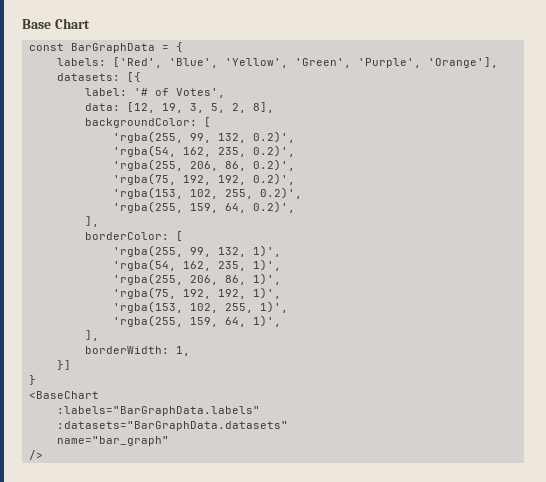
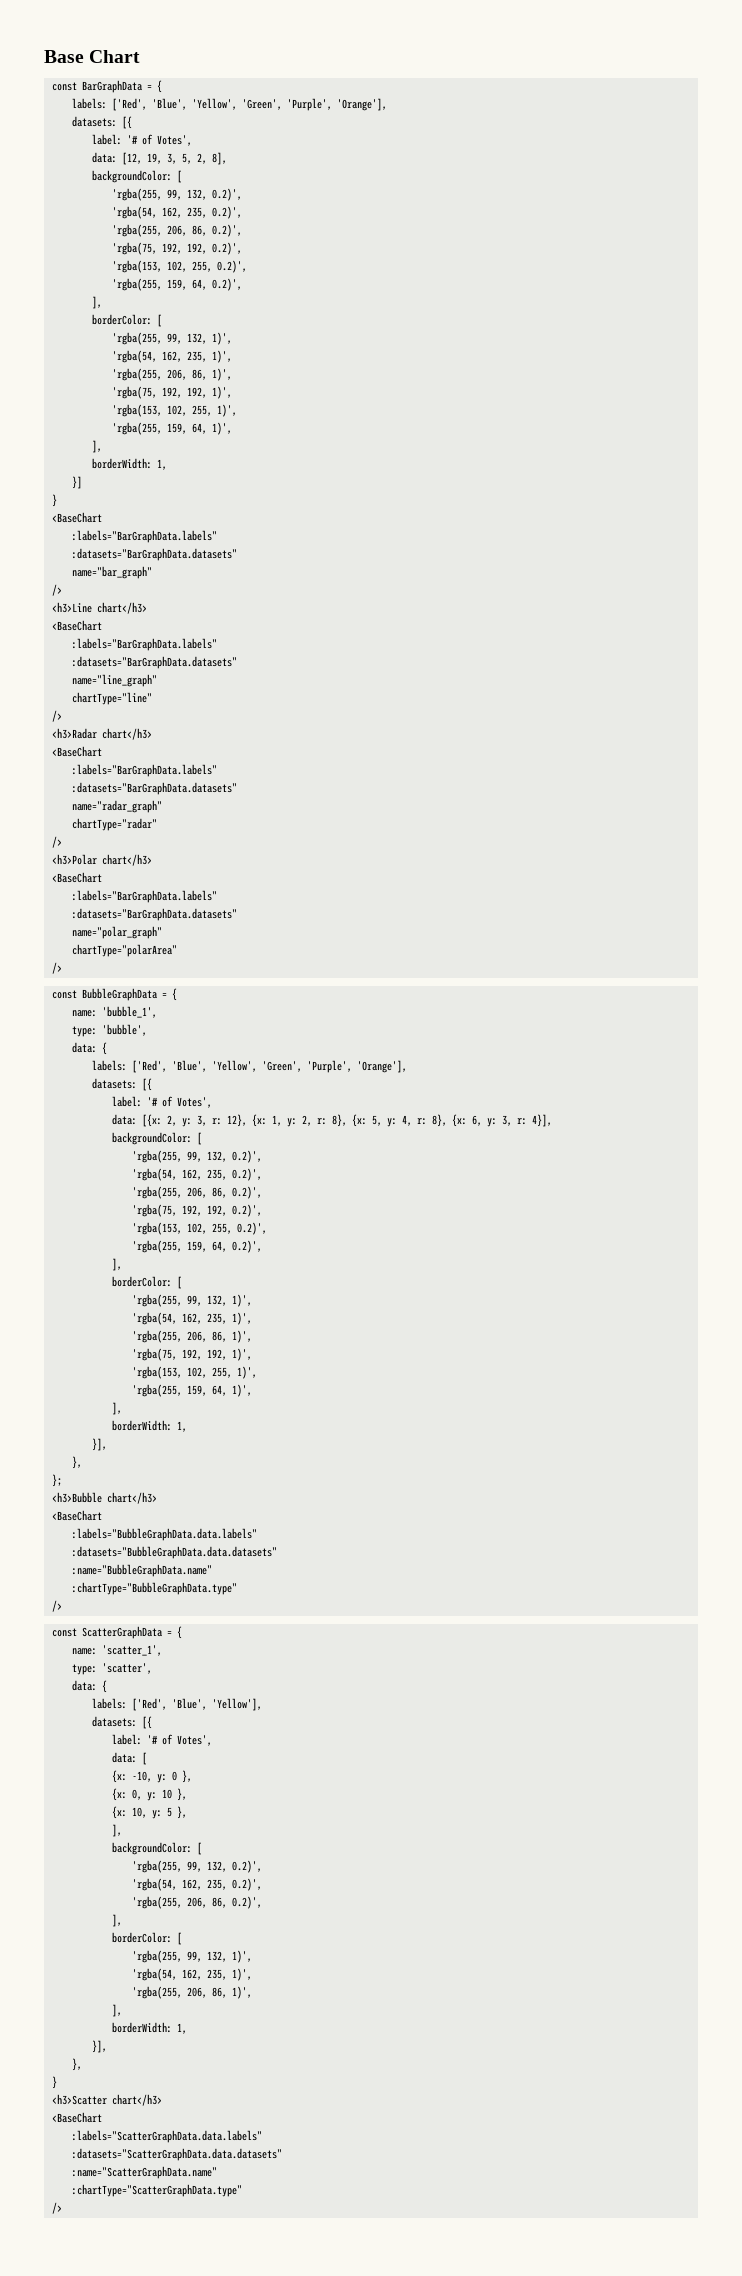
(44, 455) none -> [51,602,147,614] [51,620,102,631] [71,638,217,651] [71,656,237,669] [71,674,157,687] [71,692,152,705] [51,710,62,722] [51,728,152,740] [51,746,102,757] [71,764,217,777] [71,782,237,795] [71,800,162,813] [71,818,157,831] [51,836,62,848] [51,854,152,866] [51,872,102,883] [71,890,217,903] [71,908,237,921] [71,926,162,939] [71,944,177,957] [51,962,62,974] [51,988,177,1001] [71,1006,157,1018] [71,1024,147,1037] [71,1042,107,1055] [91,1060,407,1073] [91,1078,152,1091] [111,1096,212,1108] [111,1114,552,1127] [111,1132,202,1145] [131,1150,262,1163] [131,1168,262,1181] [131,1186,262,1199] [131,1204,262,1217] [131,1222,267,1235] [131,1240,262,1253] [111,1258,122,1271] [111,1276,182,1289] [131,1294,252,1307] [131,1312,252,1325] [131,1330,252,1343] [131,1348,252,1361] [131,1366,257,1379] [131,1384,252,1397] [111,1402,122,1415] [111,1420,187,1432] [91,1438,107,1451] [71,1456,82,1469] [51,1474,62,1487] [51,1492,157,1504] [51,1510,102,1521] [71,1528,257,1541] [71,1546,277,1559] [71,1564,212,1577] [71,1582,237,1595] [51,1600,62,1612] [51,1626,182,1639] [71,1645,162,1656] [71,1663,152,1675] [71,1680,107,1693] [91,1698,262,1711] [91,1716,152,1729] [111,1734,212,1746] [111,1752,147,1765] [111,1770,192,1783] [111,1788,187,1801] [111,1806,187,1819] [111,1824,122,1837] [111,1842,202,1855] [131,1860,262,1873] [131,1878,262,1891] [131,1896,262,1909] [111,1914,122,1927] [111,1932,182,1945] [131,1950,252,1963] [131,1968,252,1981] [131,1986,252,1999] [111,2004,122,2017] [111,2022,187,2034] [91,2040,107,2053] [71,2058,82,2071] [51,2076,57,2089] [51,2094,162,2106] [51,2112,102,2123] [71,2130,262,2143] [71,2148,282,2161] [71,2166,217,2179] [71,2184,242,2197] [51,2202,62,2214] // <h3>Line chart</h3> // <BaseChart // :labels="BarGraphData.labels" // :datasets="BarGraphData.datasets" // name="line_graph" // chartType="line" // /> // <h3>Radar chart</h3> // <BaseChart // :labels="BarGraphData.labels" // :datasets="BarGraphData.datasets" // name="radar_graph" // chartType="radar" // /> // <h3>Polar chart</h3> // <BaseChart // :labels="BarGraphData.labels" // :datasets="BarGraphData.datasets" // name="polar_graph" // chartType="polarArea" // /> // const BubbleGraphData = { // name: 'bubble_1', // type: 'bubble', // data: { // labels: ['Red', 'Blue', 'Yellow', 'Green', 'Purple', 'Orange'], // datasets: [{ // label: '# of Votes', // data: [{x: 2, y: 3, r: 12}, {x: 1, y: 2, r: 8}, {x: 5, y: 4, r: 8}, {x: 6, y: 3, r: 4}], // backgroundColor: [ // 'rgba(255, 99, 132, 0.2)', // 'rgba(54, 162, 235, 0.2)', // 'rgba(255, 206, 86, 0.2)', // 'rgba(75, 192, 192, 0.2)', // 'rgba(153, 102, 255, 0.2)', // 'rgba(255, 159, 64, 0.2)', // ], // borderColor: [ // 'rgba(255, 99, 132, 1)', // 'rgba(54, 162, 235, 1)', // 'rgba(255, 206, 86, 1)', // 'rgba(75, 192, 192, 1)', // 'rgba(153, 102, 255, 1)', // 'rgba(255, 159, 64, 1)', // ], // borderWidth: 1, // }], // }, // }; // <h3>Bubble chart</h3> // <BaseChart // :labels="BubbleGraphData.data.labels" // :datasets="BubbleGraphData.data.datasets" // :name="BubbleGraphData.name" // :chartType="BubbleGraphData.type" // /> // const ScatterGraphData = { // name: 'scatter_1', // type: 'scatter', // data: { // labels: ['Red', 'Blue', 'Yellow'], // datasets: [{ // label: '# of Votes', // data: [ // {x: -10, y: 0 }, // {x: 0, y: 10 }, // {x: 10, y: 5 }, // ], // backgroundColor: [ // 'rgba(255, 99, 132, 0.2)', // 'rgba(54, 162, 235, 0.2)', // 'rgba(255, 206, 86, 0.2)', // ], // borderColor: [ // 'rgba(255, 99, 132, 1)', // 'rgba(54, 162, 235, 1)', // 'rgba(255, 206, 86, 1)', // ], // borderWidth: 1, // }], // }, // } // <h3>Scatter chart</h3> // <BaseChart // :labels="ScatterGraphData.data.labels" // :datasets="ScatterGraphData.data.datasets" // :name="ScatterGraphData.name" // :chartType="ScatterGraphData.type" // />

